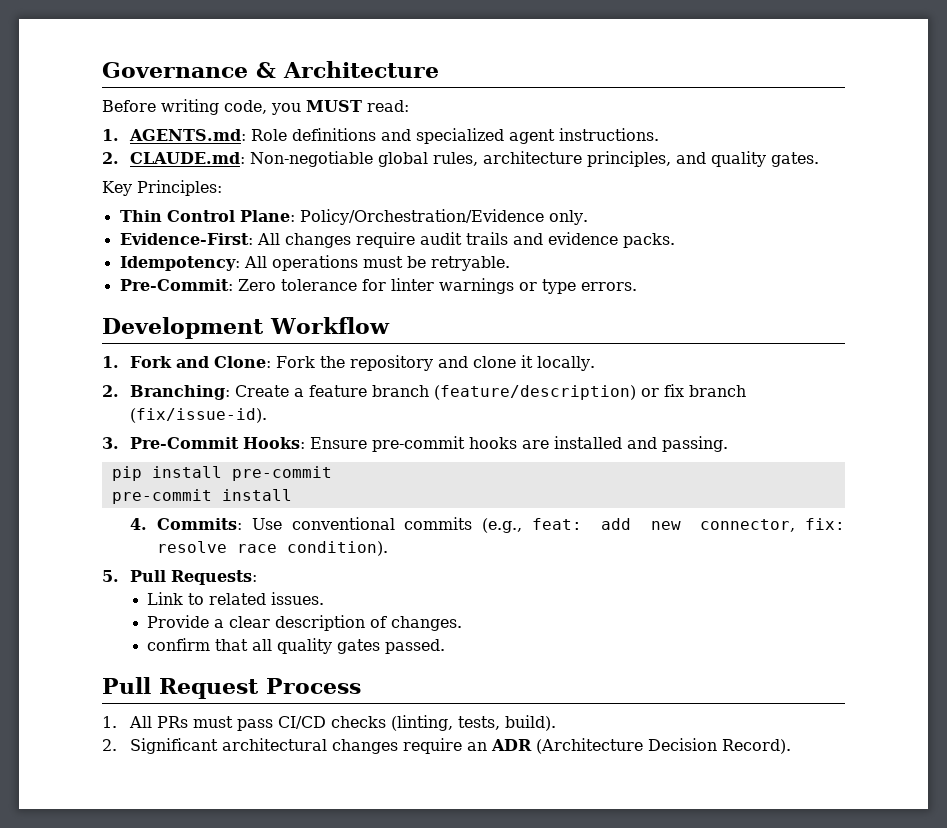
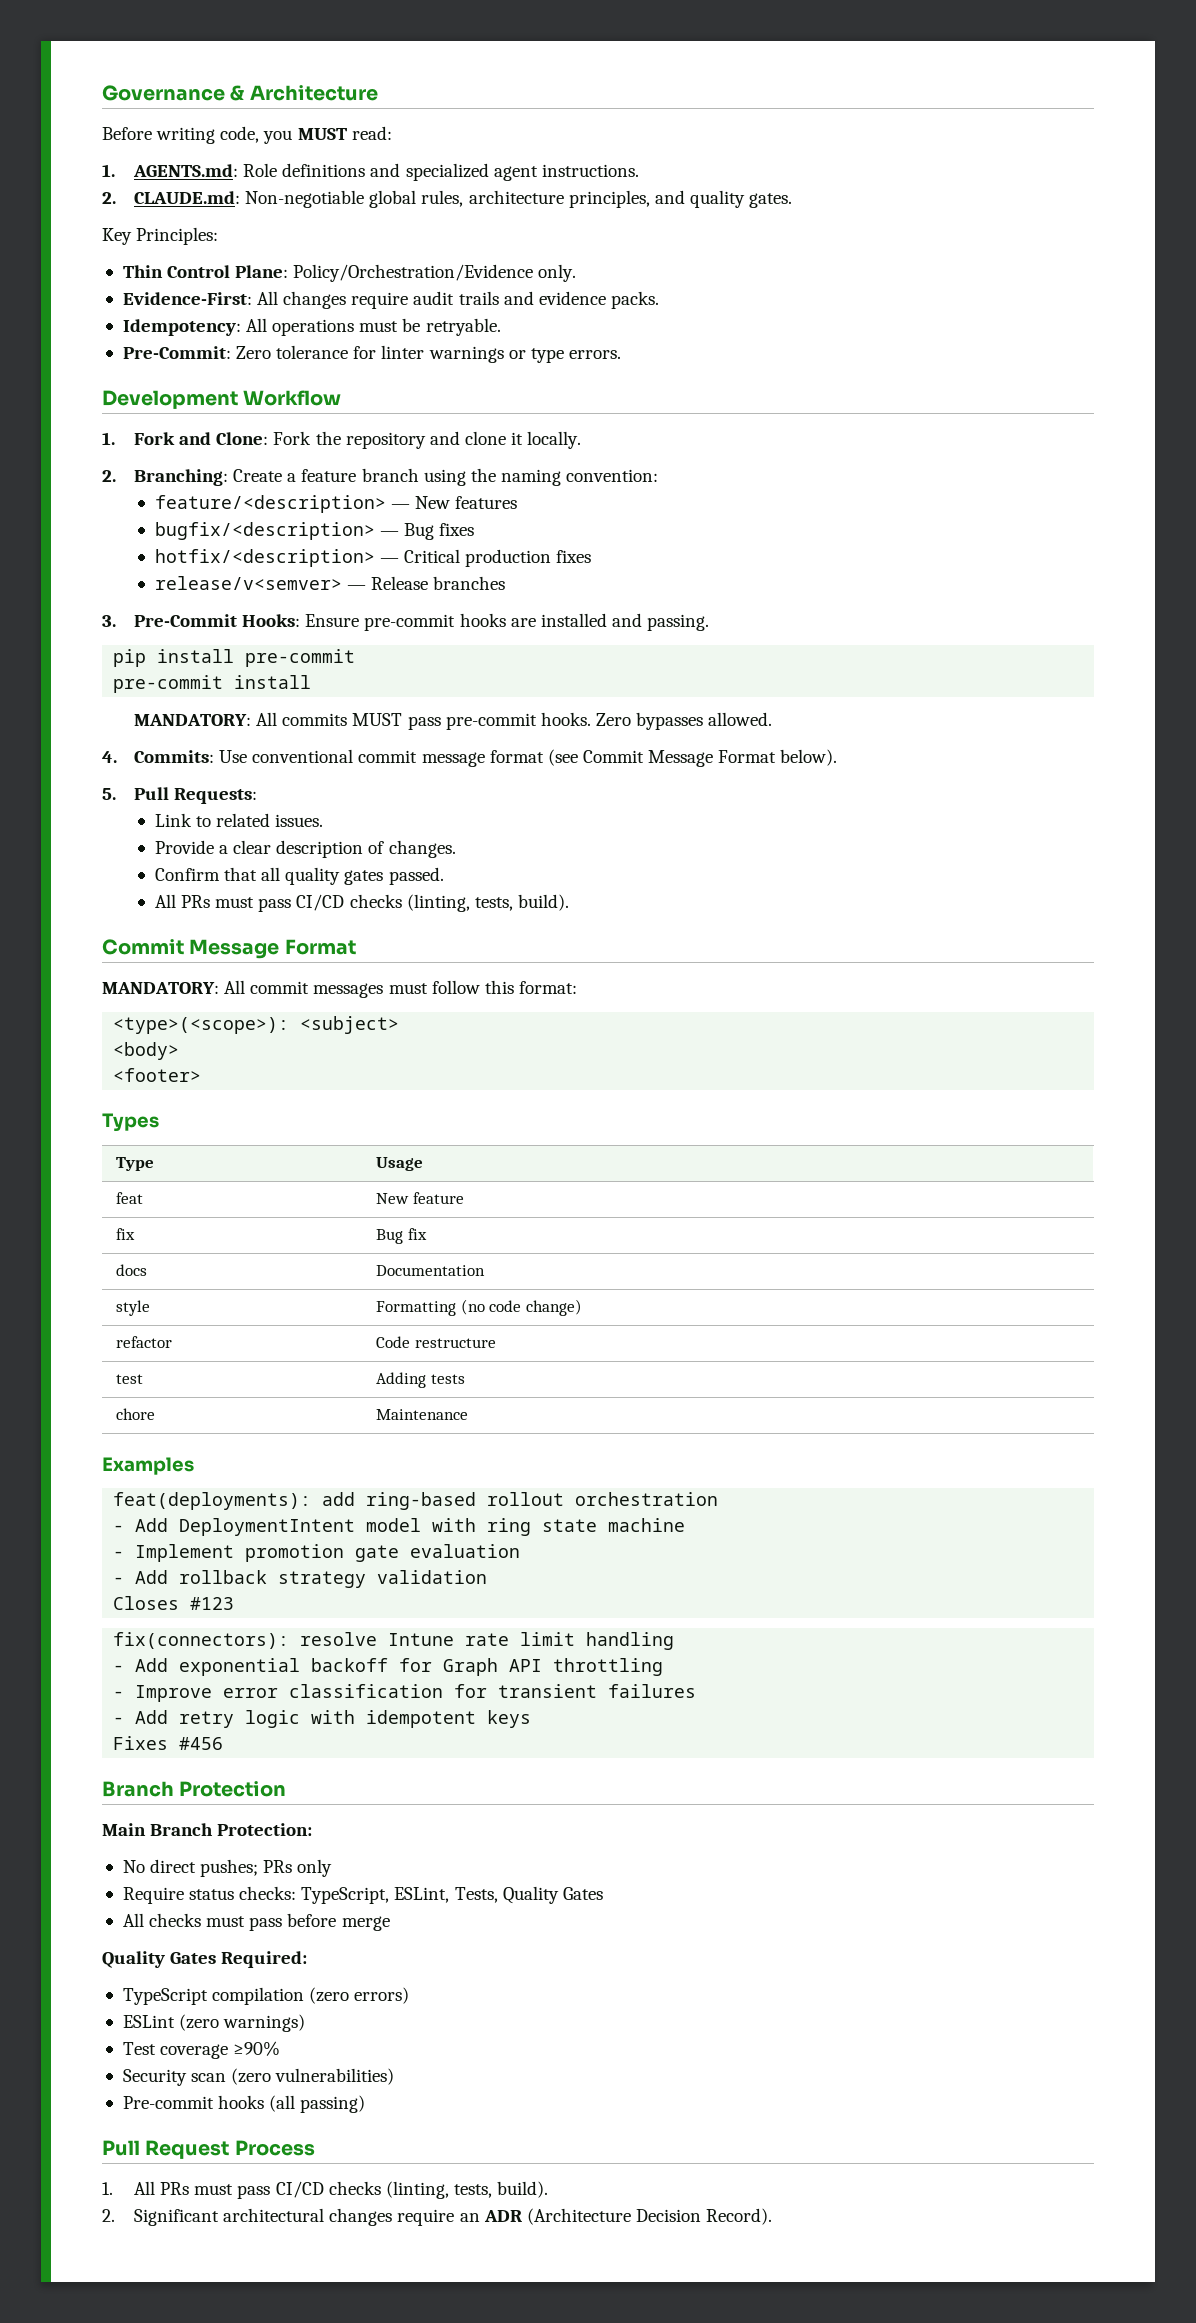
[433,384,746,400] [129,408,267,423] (feature/description) or fix branch (fix/issue-id). -> [423,468,659,486] [154,495,518,513] [154,522,475,540] [154,549,592,567] [154,576,506,590] using the naming convention: // feature/<description> — New features // bugfix/<description> — Bug fixes // hotfix/<description> — Critical production fixes // release/v<semver> — Release branches
[129,517,845,533] [157,541,389,556] 4. Commits: Use conventional commits (e.g., feat: add new connector, fix: resolve race condition). -> [134,712,773,730] [102,749,838,767] MANDATORY: All commits MUST pass pre-commit hooks. Zero bypasses allowed. // 4. Commits: Use conventional commit message format (see Commit Message Format below).
[147,638,211,651] confirm -> [154,868,220,881] Confirm
(446, 646) none -> [154,894,569,912] [102,939,356,959] [102,980,577,998] [113,1016,400,1034] [113,1042,180,1060] [113,1068,202,1082] [102,1113,159,1132] [116,1157,155,1171] [376,1157,424,1171] [116,1192,144,1204] [376,1192,464,1204] [116,1228,136,1240] [376,1228,427,1244] [116,1264,148,1276] [376,1265,486,1276] [116,1300,151,1316] [376,1299,582,1316] [116,1336,173,1348] [376,1336,496,1348] [116,1374,144,1384] [376,1372,465,1388] [116,1408,156,1420] [376,1409,469,1420] [102,1457,194,1475] [113,1492,719,1510] [113,1518,686,1536] [113,1544,521,1562] [113,1570,488,1588] [113,1596,235,1610] [113,1632,675,1650] [113,1658,664,1676] [113,1684,697,1702] [113,1710,532,1728] [113,1736,224,1750] [102,1781,287,1797] [102,1823,313,1836] [122,1859,333,1877] [122,1886,603,1904] [122,1913,390,1931] [102,1951,308,1968] [122,1987,410,2005] [122,2014,306,2032] [122,2041,281,2059] [122,2068,395,2086] [122,2095,366,2113] // All PRs must pass CI/CD checks (linting, tests, build). // Commit Message Format // MANDATORY: All commit messages must follow this format: // <type>(<scope>): <subject> // <body> // <footer> // Types // Type | Usage // feat | New feature // fix | Bug fix // docs | Documentation // style | Formatting (no code change) // refactor | Code restructure // test | Adding tests // chore | Maintenance // Examples // feat(deployments): add ring-based rollout orchestration // - Add DeploymentIntent model with ring state machine // - Implement promotion gate evaluation // - Add rollback strategy validation // Closes #123 // fix(connectors): resolve Intune rate limit handling // - Add exponential backoff for Graph API throttling // - Improve error classification for transient failures // - Add retry logic with idempotent keys // Fixes #456 // Branch Protection // Main Branch Protection: // No direct pushes; PRs only // Require status checks: TypeScript, ESLint, Tests, Quality Gates // All checks must pass before merge // Quality Gates Required: // TypeScript compilation (zero errors) // ESLint (zero warnings) // Test coverage ≥90% // Security scan (zero vulnerabilities) // Pre-commit hooks (all passing)

